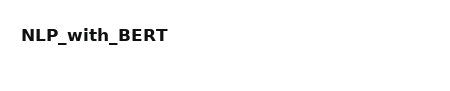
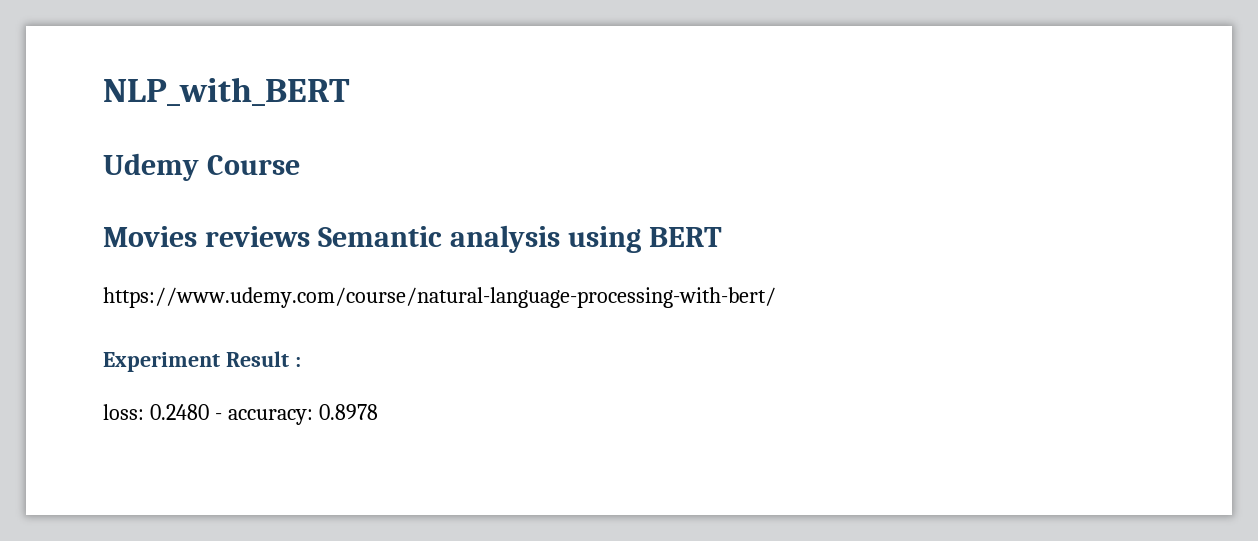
(168, 36) none -> [103,153,300,181] [103,225,722,253] [103,287,776,308] [103,351,301,372] [103,404,378,425] // Udemy Course // Movies reviews Semantic analysis using BERT // https://www.udemy.com/course/natural-language-processing-with-bert/ // Experiment Result : // loss: 0.2480 - accuracy: 0.8978

